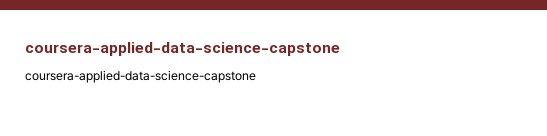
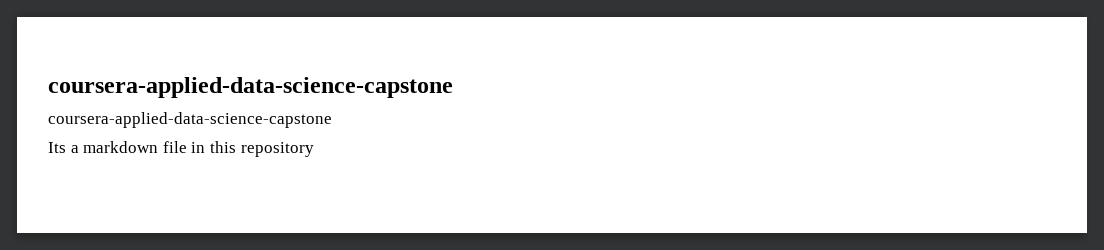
(256, 76) none -> [48,141,314,157] // Its a markdown file in this repository

